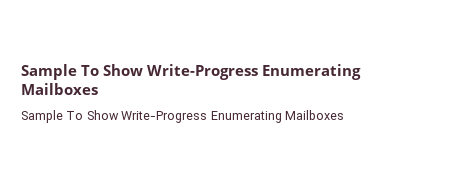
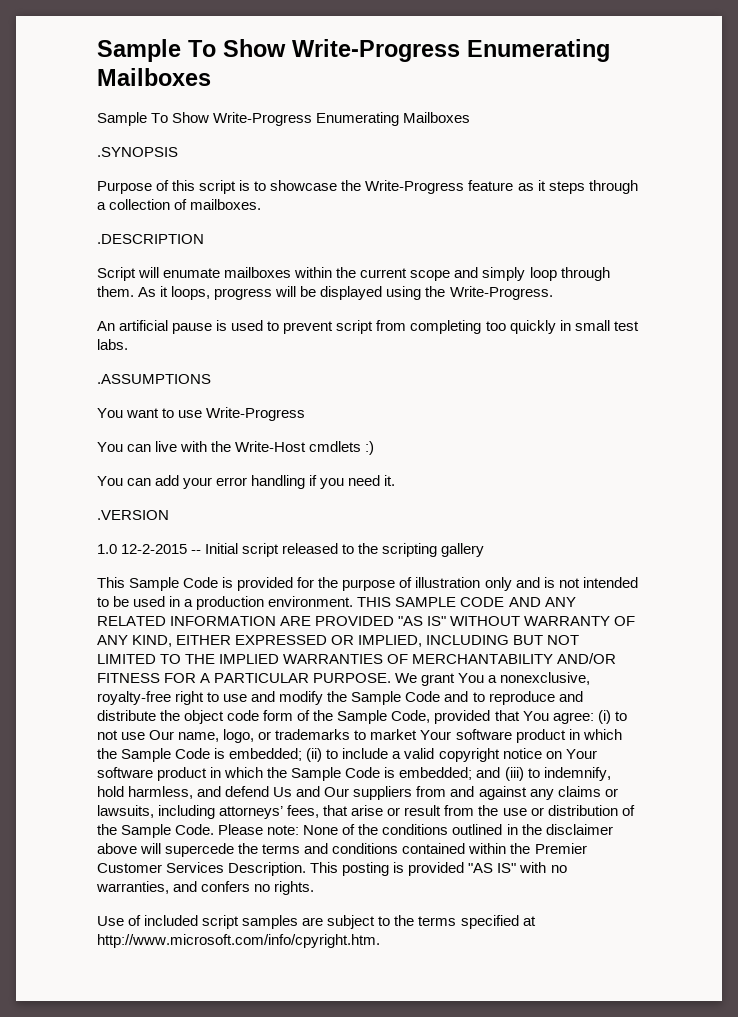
(344, 115) none -> [97,147,178,157] [97,180,638,194] [97,199,262,210] [97,234,204,244] [97,267,610,281] [97,286,553,300] [97,320,639,334] [97,339,128,350] [97,374,211,384] [97,407,306,421] [97,441,375,455] [97,475,396,489] [97,510,169,520] [97,543,485,557] [97,577,638,591] [97,596,576,610] [97,616,636,626] [97,635,580,647] [97,653,617,664] [97,672,591,686] [97,691,583,705] [97,710,627,724] [97,729,622,743] [97,748,597,762] [97,767,611,781] [97,786,618,800] [97,805,635,819] [97,824,613,838] [97,843,587,857] [97,862,567,876] [96,881,315,895] [97,915,536,929] [97,934,380,948] // .SYNOPSIS // Purpose of this script is to showcase the Write-Progress feature as it steps through a collection of mailboxes. // .DESCRIPTION // Script will enumate mailboxes within the current scope and simply loop through them. As it loops, progress will be displayed using the Write-Progress. // An artificial pause is used to prevent script from completing too quickly in small test labs. // .ASSUMPTIONS // You want to use Write-Progress // You can live with the Write-Host cmdlets :) // You can add your error handling if you need it. // .VERSION // 1.0 12-2-2015 -- Initial script released to the scripting gallery // This Sample Code is provided for the purpose of illustration only and is not intended to be used in a production environment. THIS SAMPLE CODE AND ANY RELATED INFORMATION ARE PROVIDED "AS IS" WITHOUT WARRANTY OF ANY KIND, EITHER EXPRESSED OR IMPLIED, INCLUDING BUT NOT LIMITED TO THE IMPLIED WARRANTIES OF MERCHANTABILITY AND/OR FITNESS FOR A PARTICULAR PURPOSE. We grant You a nonexclusive, royalty-free right to use and modify the Sample Code and to reproduce and distribute the object code form of the Sample Code, provided that You agree: (i) to not use Our name, logo, or trademarks to market Your software product in which the Sample Code is embedded; (ii) to include a valid copyright notice on Your software product in which the Sample Code is embedded; and (iii) to indemnify, hold harmless, and defend Us and Our suppliers from and against any claims or lawsuits, including attorneys’ fees, that arise or result from the use or distribution of the Sample Code. Please note: None of the conditions outlined in the disclaimer above will supercede the terms and conditions contained within the Premier Customer Services Description. This posting is provided "AS IS" with no warranties, and confers no rights. // Use of included script samples are subject to the terms specified at http://www.microsoft.com/info/cpyright.htm.

